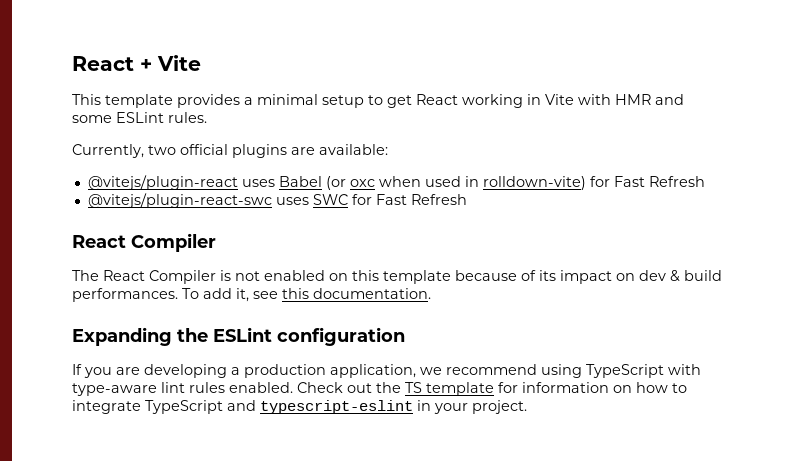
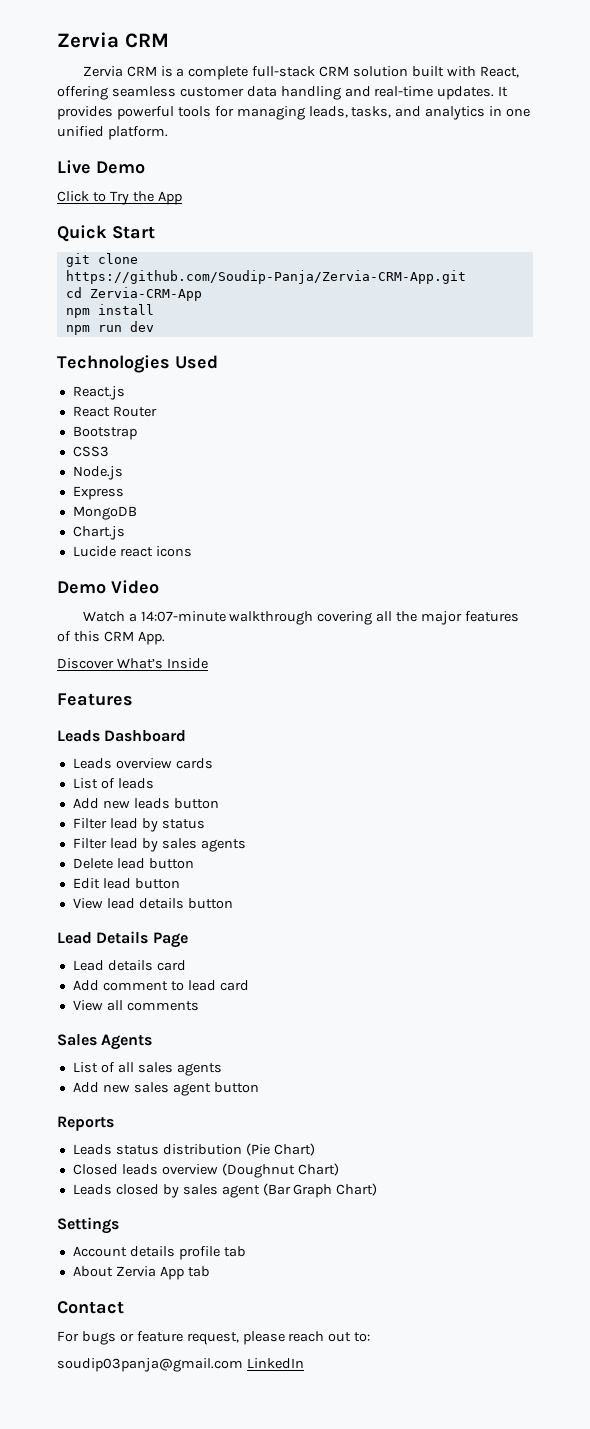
[72,55,201,71] [72,94,684,108] [72,112,207,123] [72,144,388,158] [87,175,705,190] [87,193,467,208] [72,233,216,252] [72,270,722,284] [72,288,431,302] [72,327,405,346] [72,364,701,378] [72,382,687,396] [72,400,527,414] React + Vite // This template provides a minimal setup to get React working in Vite with HMR and some ESLint rules. // Currently, two official plugins are available: // @vitejs/plugin-react uses Babel (or oxc when used in rolldown-vite) for Fast Refresh // @vitejs/plugin-react-swc uses SWC for Fast Refresh // React Compiler // The React Compiler is not enabled on this template because of its impact on dev & build performances. To add it, see this documentation. // Expanding the ESLint configuration // If you are developing a production application, we recommend using TypeScript with type-aware lint rules enabled. Check out the TS template for information on how to integrate TypeScript and typescript-eslint in your project. -> [57,32,169,48] [82,66,519,80] [57,86,509,100] [57,106,531,120] [57,126,168,140] [57,160,145,174] [57,191,182,205] [57,225,155,242] [65,253,138,267] [65,270,466,284] [65,287,202,301] [65,304,154,318] [65,321,154,335] [57,355,218,373] [72,386,125,400] [72,406,157,417] [72,426,137,440] [72,446,109,457] [72,466,123,480] [72,486,124,500] [72,506,137,520] [72,526,125,540] [72,546,192,557] [57,580,159,594] [82,611,520,625] [57,631,165,645] [57,658,208,669] [57,693,133,706] [57,730,187,742] [72,758,213,769] [72,778,154,789] [72,798,219,809] [72,818,205,832] [72,838,246,852] [72,858,194,869] [72,878,180,889] [72,898,233,909] [57,931,188,948] [72,960,186,971] [72,980,249,991] [72,1000,199,1011] [57,1034,153,1050] [72,1062,222,1076] [72,1082,259,1096] [57,1116,114,1131] [72,1143,315,1156] [72,1163,339,1178] [72,1183,378,1198] [57,1217,119,1234] [72,1246,246,1260] [72,1266,210,1280] [57,1301,124,1314] [57,1331,371,1345] [57,1358,304,1372] Zervia CRM // Zervia CRM is a complete full-stack CRM solution built with React, offering seamless customer data handling and real-time updates. It provides powerful tools for managing leads, tasks, and analytics in one unified platform. // Live Demo // Click to Try the App // Quick Start // git clone https://github.com/Soudip-Panja/Zervia-CRM-App.git // cd Zervia-CRM-App // npm install // npm run dev // Technologies Used // React.js // React Router // Bootstrap // CSS3 // Node.js // Express // MongoDB // Chart.js // Lucide react icons // Demo Video // Watch a 14:07-minute walkthrough covering all the major features of this CRM App. // Discover What’s Inside // Features // Leads Dashboard // Leads overview cards // List of leads // Add new leads button // Filter lead by status // Filter lead by sales agents // Delete lead button // Edit lead button // View lead details button // Lead Details Page // Lead details card // Add comment to lead card // View all comments // Sales Agents // List of all sales agents // Add new sales agent button // Reports // Leads status distribution (Pie Chart) // Closed leads overview (Doughnut Chart) // Leads closed by sales agent (Bar Graph Chart) // Settings // Account details profile tab // About Zervia App tab // Contact // For bugs or feature request, please reach out to: // soudip03panja@gmail.com LinkedIn

